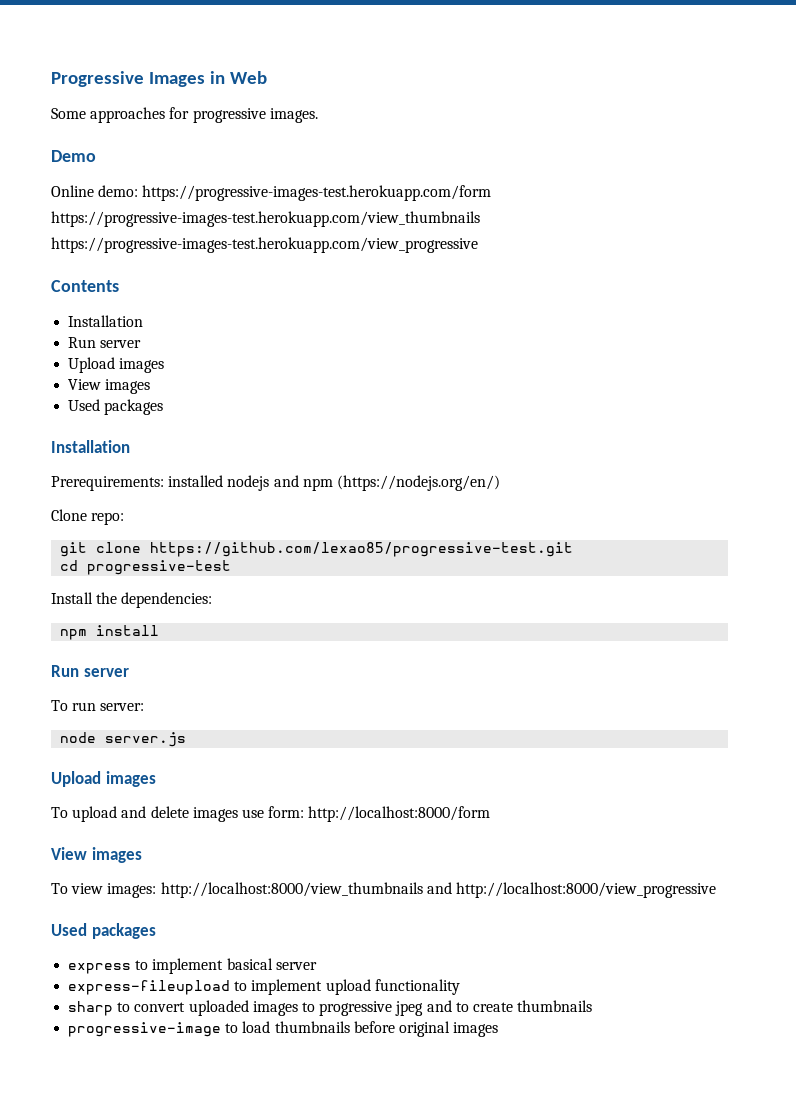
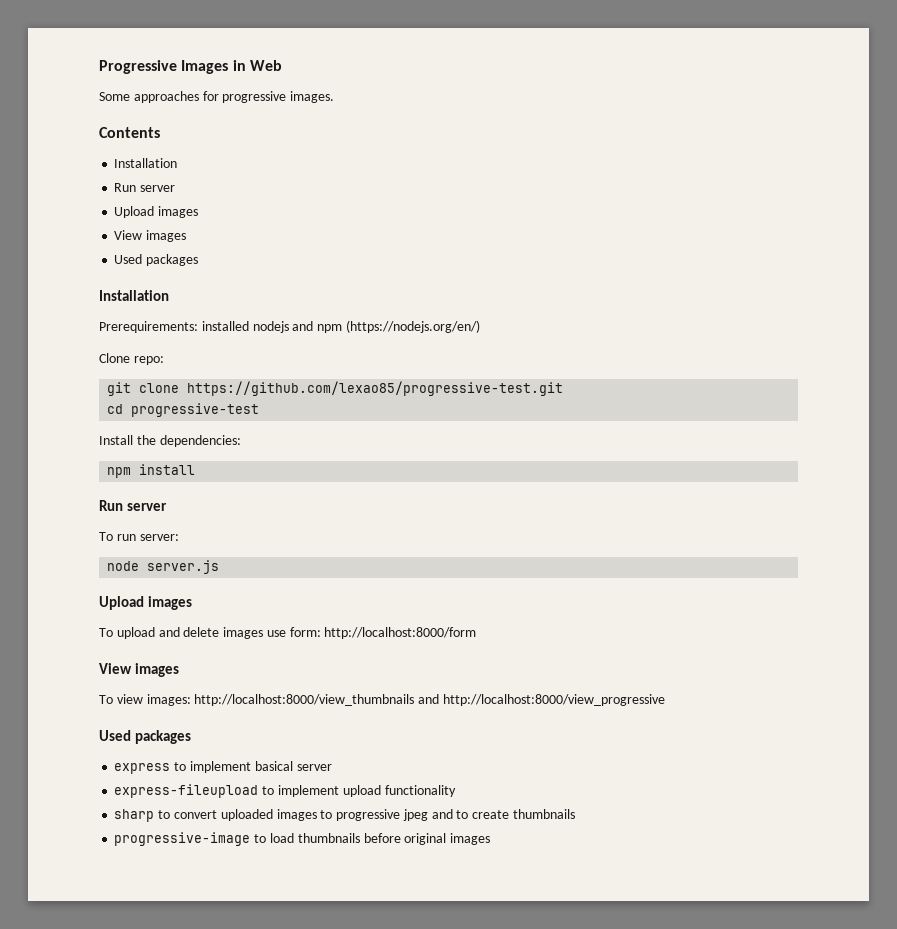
[51,150,96,162] [51,185,492,201] [51,211,480,227] [51,237,478,253] // Demo // Online demo: https://progressive-images-test.herokuapp.com/form // https://progressive-images-test.herokuapp.com/view_thumbnails // https://progressive-images-test.herokuapp.com/view_progressive -> (335, 97) none

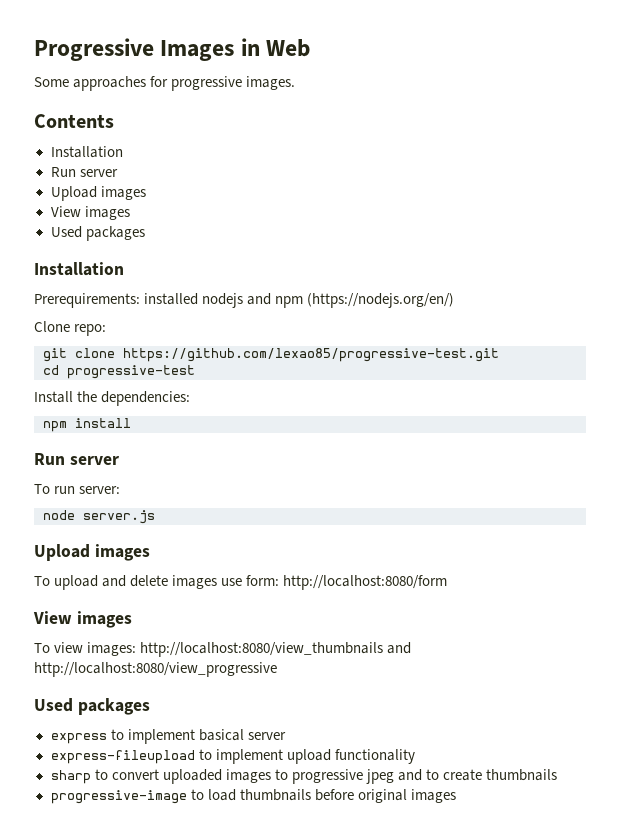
[324,627,477,639] http://localhost:8000/form -> [283,575,448,590] http://localhost:8080/form
[194,694,665,706] http://localhost:8000/view_thumbnails and http://localhost:8000/view_progressive -> [140,642,412,657] [34,662,277,677] http://localhost:8080/view_thumbnails and http://localhost:8080/view_progressive

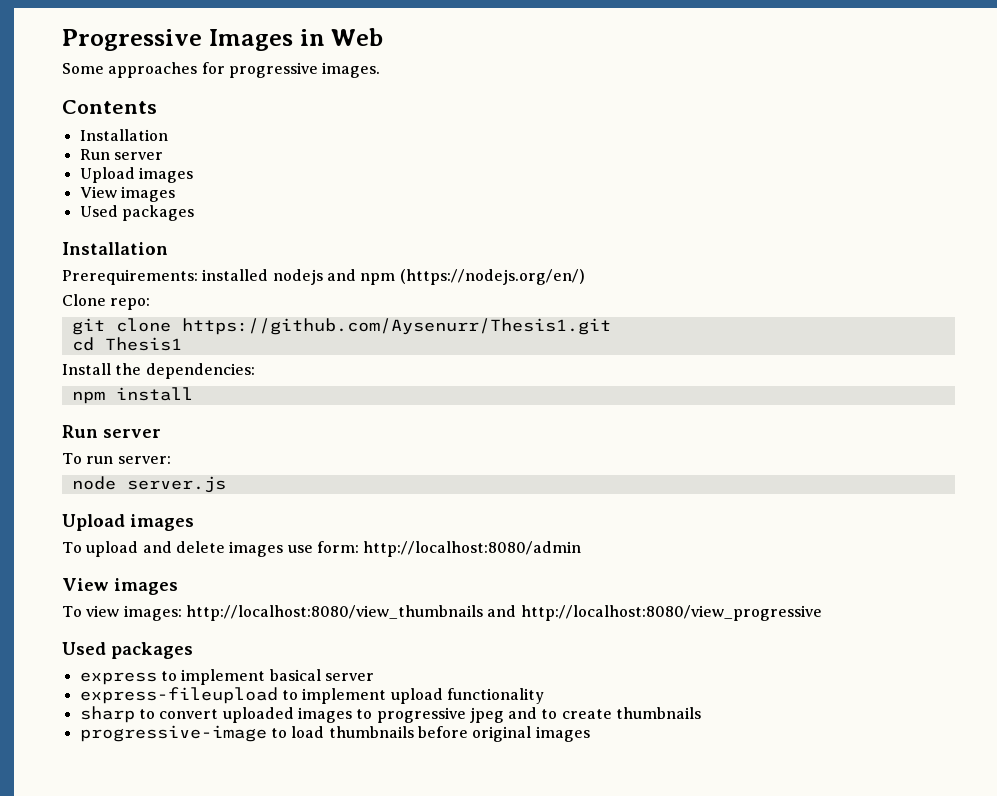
[123,348,499,362] https://github.com/lexao85/progressive-test.git -> [181,318,611,335] https://github.com/Aysenurr/Thesis1.git
[67,365,195,379] progressive-test -> [104,337,182,351] Thesis1
[283,575,448,590] http://localhost:8080/form -> [363,541,582,557] http://localhost:8080/admin

